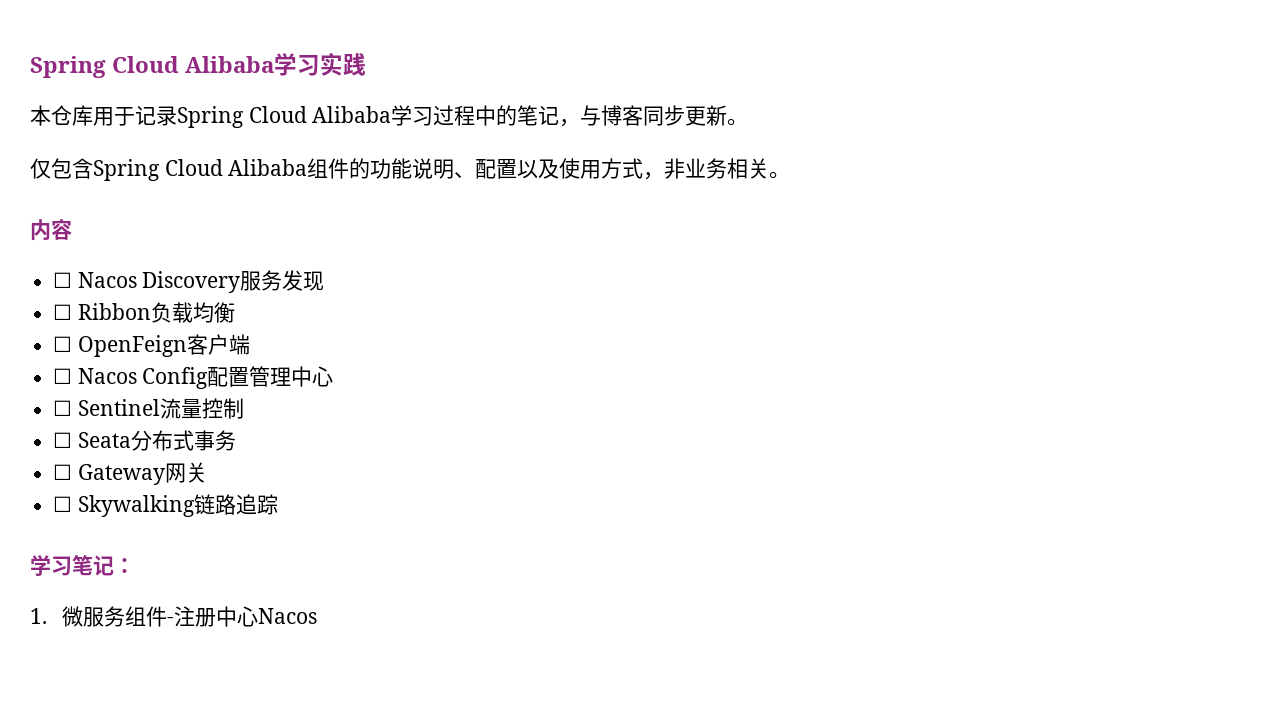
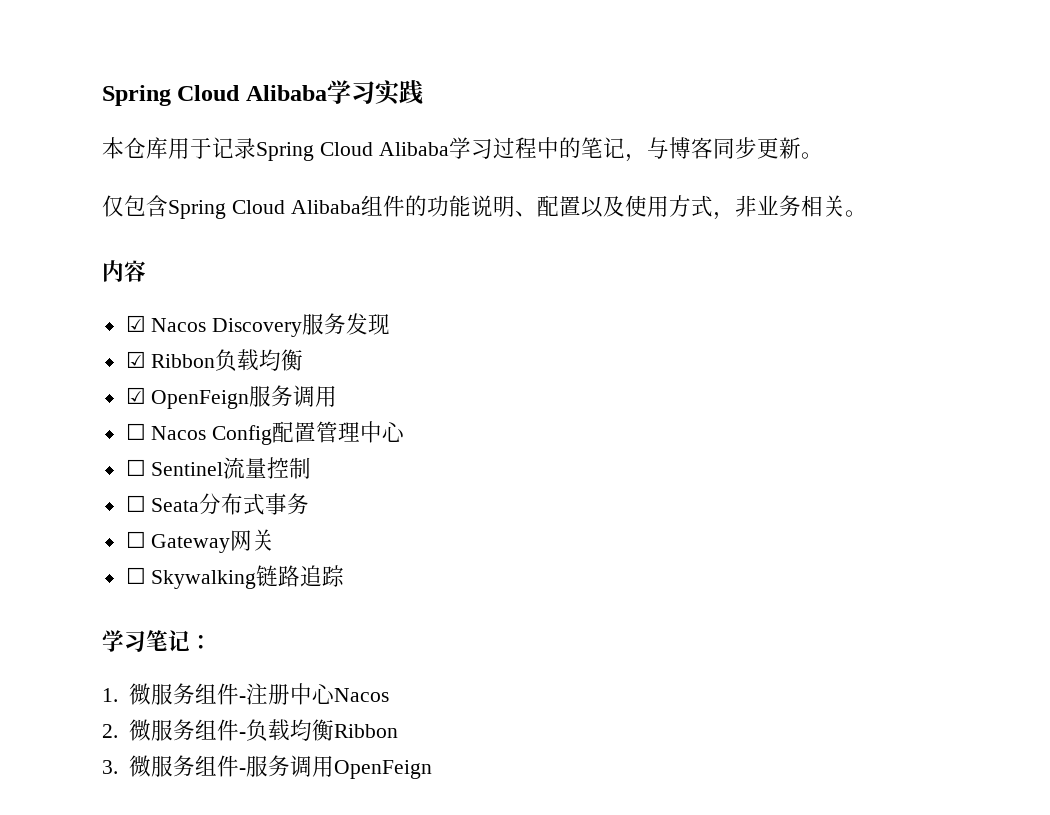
[53,272,73,288] ☐ -> [125,315,146,332] ☑
[53,304,73,320] ☐ -> [125,351,146,368] ☑
[53,334,250,357] ☐ OpenFeign客户端 -> [125,385,338,409] ☑ OpenFeign服务调用
(317, 616) none -> [102,719,398,742] [102,755,432,779] // 2.微服务组件-负载均衡Ribbon // 3.微服务组件-服务调用OpenFeign

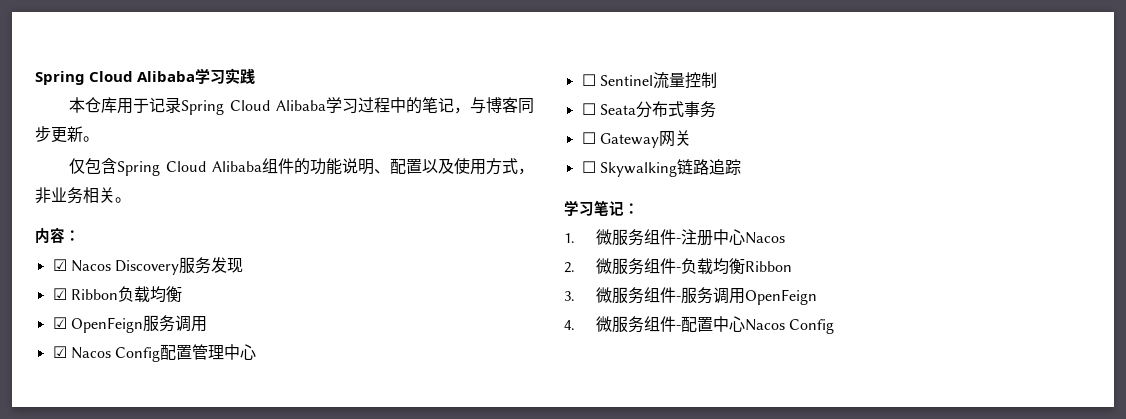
(146, 271) none -> [65,230,80,241] ：
[125,423,146,440] ☐ -> [52,346,67,358] ☑
(432, 769) none -> [564,316,835,334] // 4.微服务组件-配置中心Nacos Config

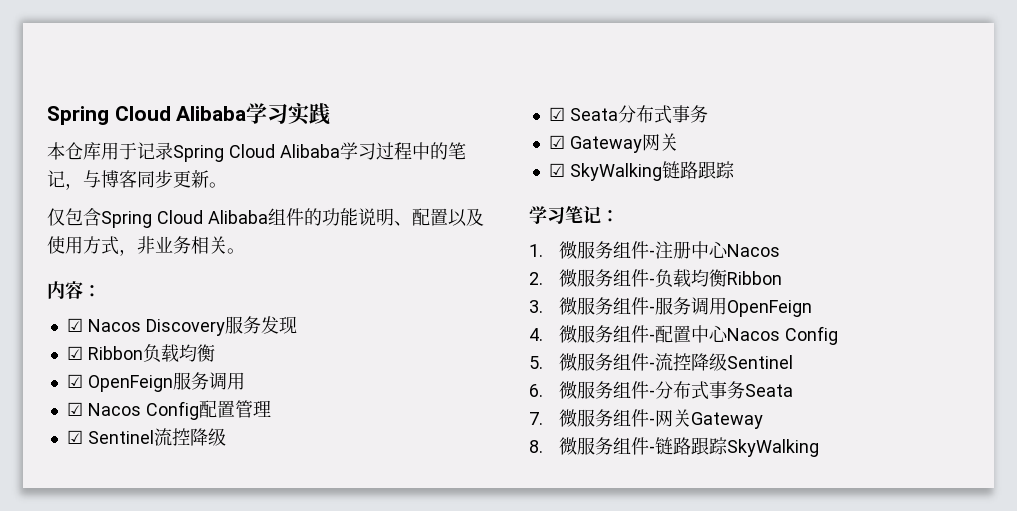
[224,344,257,360] [581,72,717,89] [581,103,596,115] 中心 // ☐ Sentinel流量控制 // ☐ -> [66,428,226,446] [548,107,565,121] // ☑ Sentinel流控降级 // ☑
[581,132,596,144] ☐ -> [548,135,565,149] ☑
[581,159,725,177] ☐ Skywalking链路追 -> [548,161,716,181] ☑ SkyWalking链路跟
(835, 326) none -> [529,353,794,371] [529,381,794,400] [529,409,764,429] [529,437,820,457] // 5.微服务组件-流控降级Sentinel // 6.微服务组件-分布式事务Seata // 7.微服务组件-网关Gateway // 8.微服务组件-链路跟踪SkyWalking

